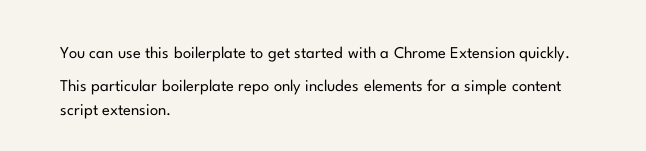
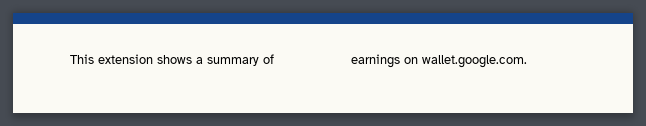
[60,46,571,62] [60,79,561,95] [60,104,172,119] You can use this boilerplate to get started with a Chrome Extension quickly. // This particular boilerplate repo only includes elements for a simple content script extension. -> [70,54,527,68] This extension shows a summary of earnings on wallet.google.com.

